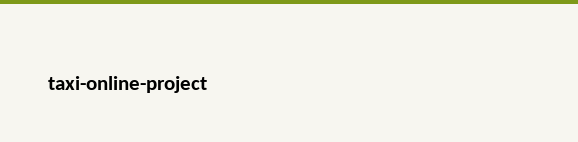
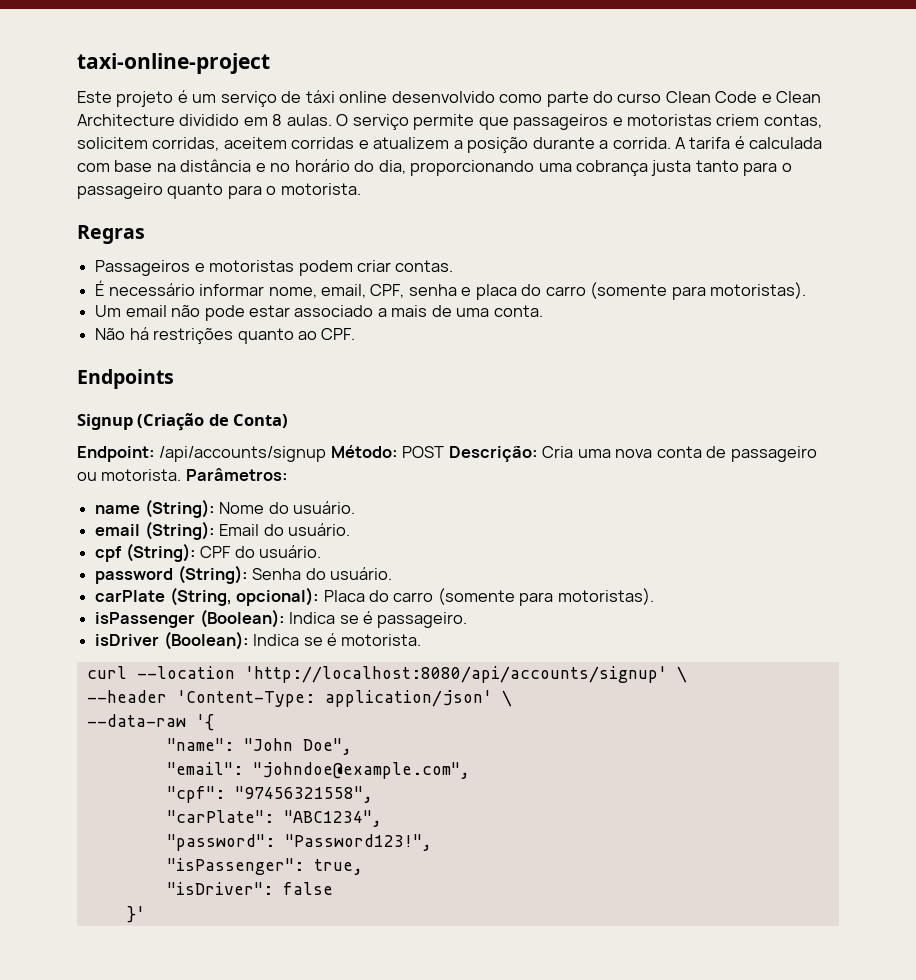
(207, 84) none -> [77,90,822,107] [77,114,822,130] [77,136,823,153] [77,159,792,176] [77,183,361,199] [77,225,145,244] [95,260,454,276] [95,280,807,300] [95,305,543,321] [95,327,356,344] [77,369,174,389] [77,413,289,431] [77,445,817,462] [77,468,288,481] [95,499,355,518] [95,521,350,540] [95,543,321,562] [95,565,392,584] [95,587,654,606] [95,609,468,628] [95,631,422,650] [86,666,687,683] [86,690,512,707] [86,714,214,731] [166,738,352,755] [166,762,470,779] [166,786,373,803] [166,810,382,827] [166,834,432,851] [166,858,363,875] [166,882,333,895] [126,906,145,923] // Este projeto é um serviço de táxi online desenvolvido como parte do curso Clean Code e Clean Architecture dividido em 8 aulas. O serviço permite que passageiros e motoristas criem contas, solicitem corridas, aceitem corridas e atualizem a posição durante a corrida. A tarifa é calculada com base na distância e no horário do dia, proporcionando uma cobrança justa tanto para o passageiro quanto para o motorista. // Regras // Passageiros e motoristas podem criar contas. // É necessário informar nome, email, CPF, senha e placa do carro (somente para motoristas). // Um email não pode estar associado a mais de uma conta. // Não há restrições quanto ao CPF. // Endpoints // Signup (Criação de Conta) // Endpoint: /api/accounts/signup Método: POST Descrição: Cria uma nova conta de passageiro ou motorista. Parâmetros: // name (String): Nome do usuário. // email (String): Email do usuário. // cpf (String): CPF do usuário. // password (String): Senha do usuário. // carPlate (String, opcional): Placa do carro (somente para motoristas). // isPassenger (Boolean): Indica se é passageiro. // isDriver (Boolean): Indica se é motorista. // curl --location 'http://localhost:8080/api/accounts/signup' \ // --header 'Content-Type: application/json' \ // --data-raw '{ // "name": "John Doe", // "email": "johndoe@example.com", // "cpf": "97456321558", // "carPlate": "ABC1234", // "password": "Password123!", // "isPassenger": true, // "isDriver": false // }'

